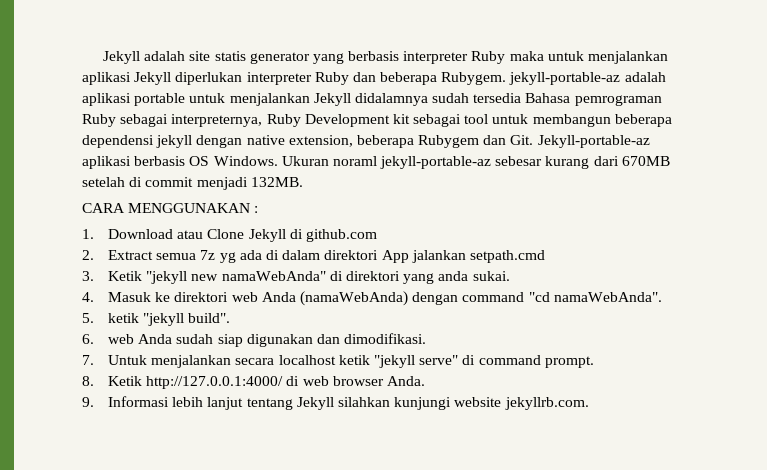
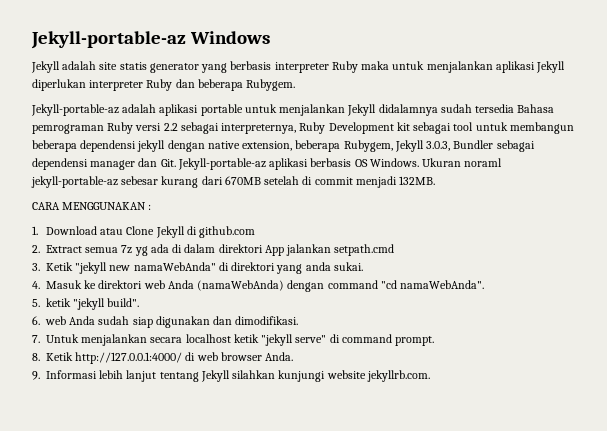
(102, 57) none -> [31,31,270,49] Jekyll-portable-az Windows //
[509,72,621,85] jekyll-portable-az -> [31,104,119,116] // Jekyll-portable-az
(116, 120) none -> [135,123,178,131] versi 2.2
[418,135,480,148] Rubygem -> [343,140,535,152] [32,158,136,170] Rubygem, Jekyll 3.0.3, Bundler sebagai dependensi manager

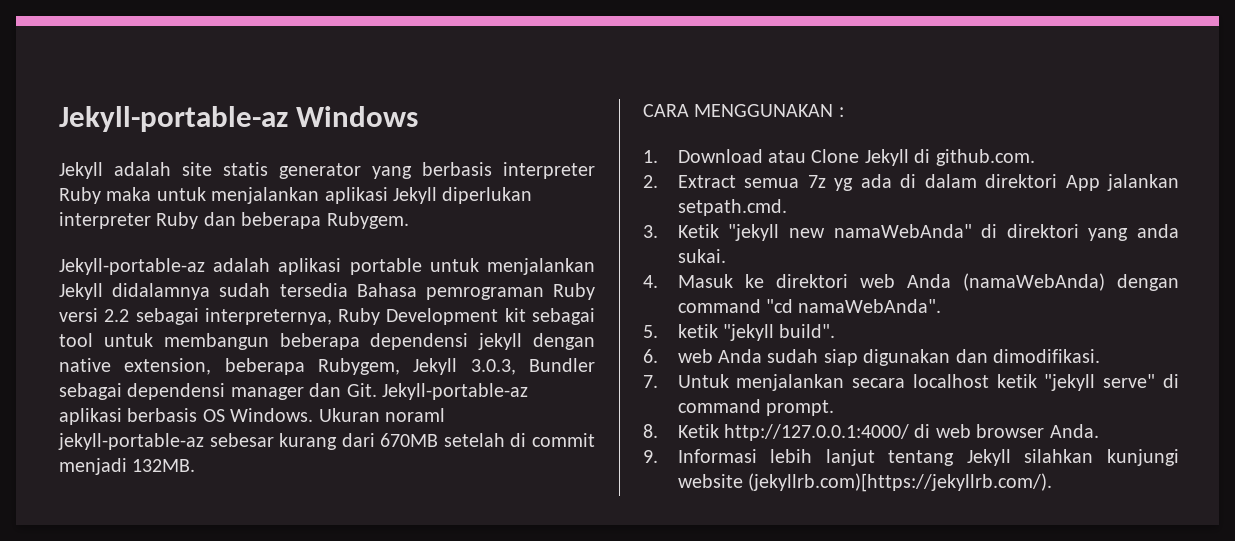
[199,226,256,238] github.com -> [935,149,1035,166] github.com.
[334,244,395,256] setpath.cmd -> [677,199,787,216] setpath.cmd.
[366,370,430,382] jekyllrb.com. -> [748,473,1053,492] (jekyllrb.com)[https://jekyllrb.com/).

